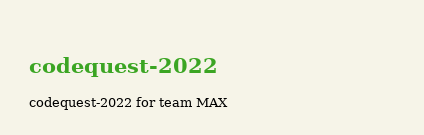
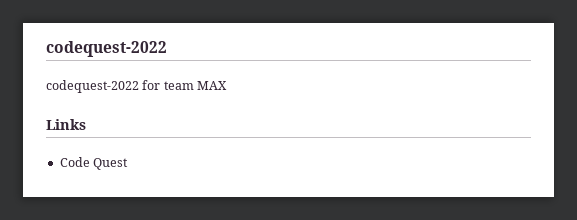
(228, 102) none -> [46,119,86,130] [59,157,129,170] // Links // Code Quest

